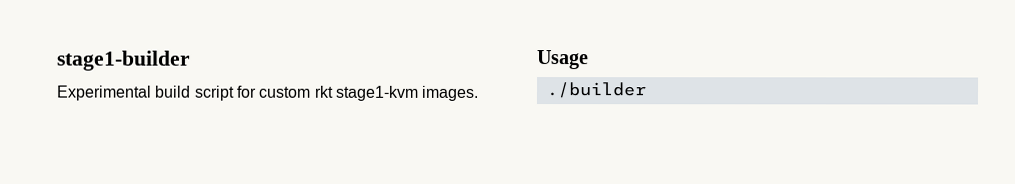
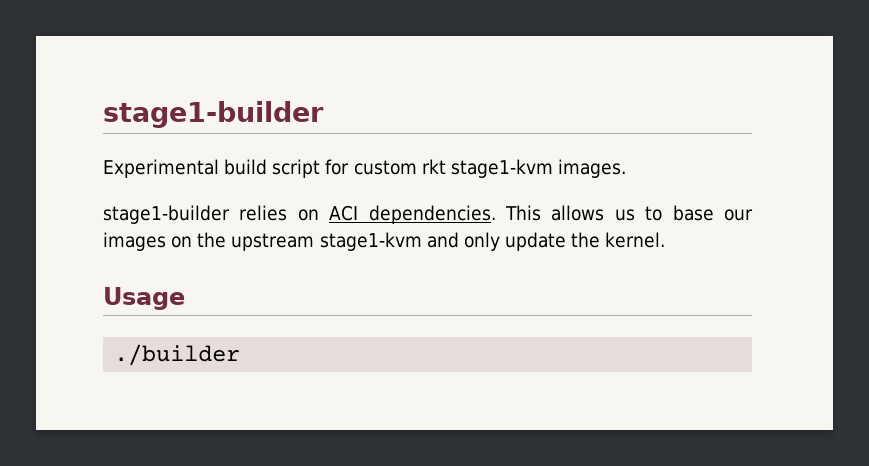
(480, 93) none -> [103,205,753,224] [103,232,666,251] // stage1-builder relies on ACI dependencies. This allows us to base our images on the upstream stage1-kvm and only update the kernel.

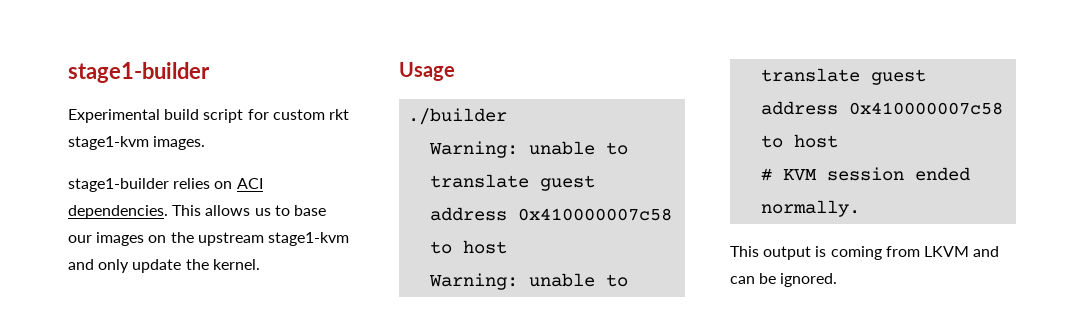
(241, 355) none -> [429,141,629,158] [430,174,596,191] [430,207,673,221] [430,240,508,254] [429,273,629,290] [761,68,927,85] [761,101,1004,115] [761,134,839,148] [761,167,971,181] [761,200,861,217] [730,246,1000,260] [730,273,838,287] // Warning: unable to translate guest address 0x410000007c58 to host // Warning: unable to translate guest address 0x410000007c58 to host // # KVM session ended normally. // This output is coming from LKVM and can be ignored.

